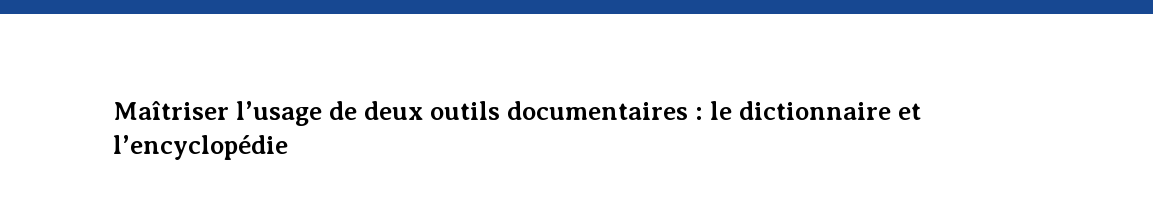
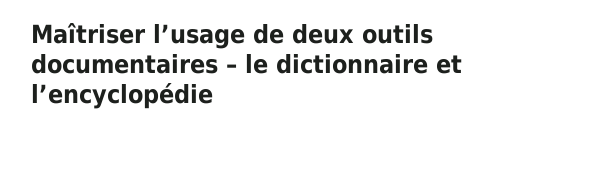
[695,107,704,120] : -> [226,64,237,73] –

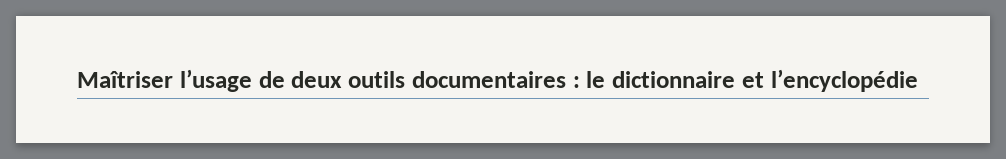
[226,64,237,73] – -> [572,76,580,88] :

